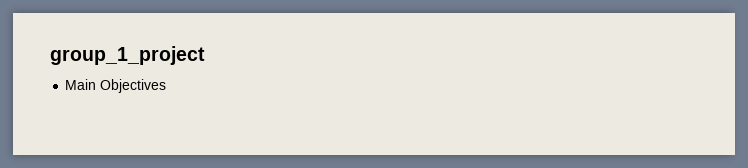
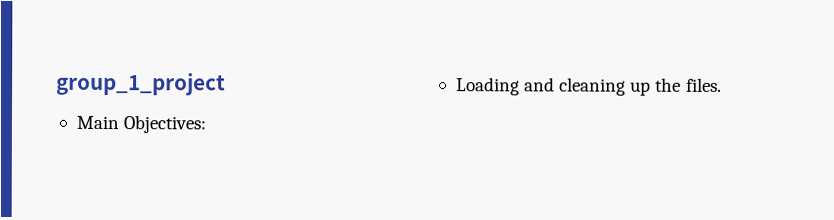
[100,79,167,93] Objectives -> [123,115,207,134] [455,77,722,96] Objectives: // Loading and cleaning up the files.

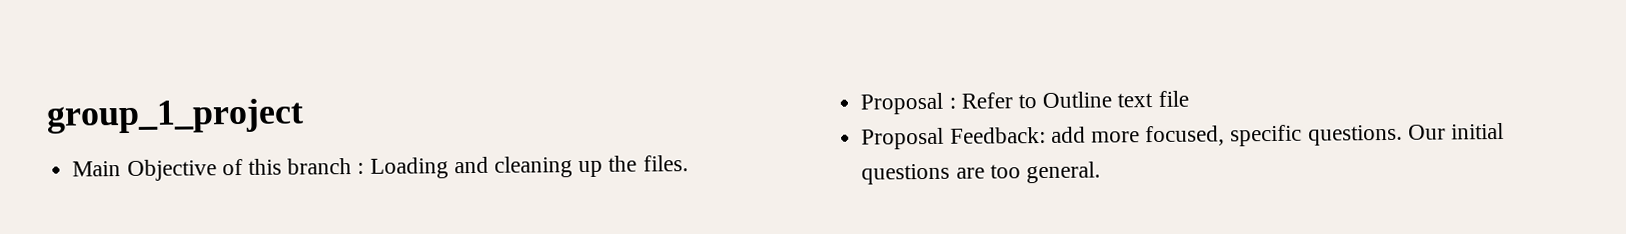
[123,115,207,134] Objectives: // -> [126,158,365,181] Objective of this branch :
(722, 84) none -> [860,90,1189,115] [861,122,1504,150] [861,161,1101,185] // Proposal : Refer to Outline text file // Proposal Feedback: add more focused, specific questions. Our initial questions are too general.

